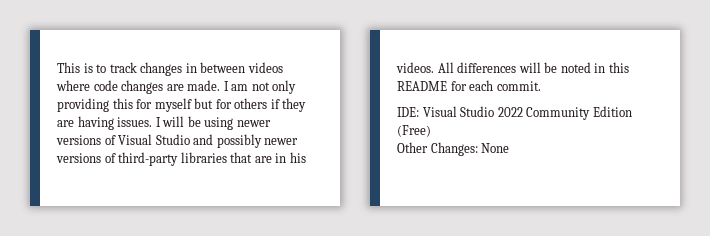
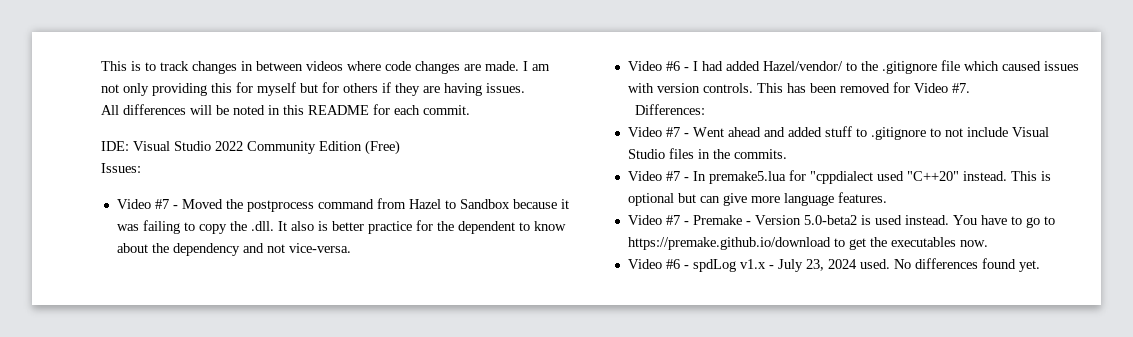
[155,116,271,130] [56,134,299,148] [56,152,306,166] [396,62,434,73] I will be using newer versions of Visual Studio and possibly newer versions of third-party libraries that are in his videos. -> (525, 88) //
[397,142,510,156] Other Changes: None -> [101,163,141,173] [116,198,569,212] [116,220,566,234] [116,243,351,256] [627,60,1079,74] [627,82,970,93] [634,104,705,115] [627,126,1049,140] [627,148,787,159] [627,170,1051,184] [627,192,887,206] [627,215,1055,228] [627,237,988,250] [627,258,1040,272] Issues: // Video #7 - Moved the postprocess command from Hazel to Sandbox because it was failing to copy the .dll. It also is better practice for the dependent to know about the dependency and not vice-versa. // Video #6 - I had added Hazel/vendor/ to the .gitignore file which caused issues with version controls. This has been removed for Video #7. // Differences: // Video #7 - Went ahead and added stuff to .gitignore to not include Visual Studio files in the commits. // Video #7 - In premake5.lua for "cppdialect used "C++20" instead. This is optional but can give more language features. // Video #7 - Premake - Version 5.0-beta2 is used instead. You have to go to https://premake.github.io/download to get the executables now. // Video #6 - spdLog v1.x - July 23, 2024 used. No differences found yet.

